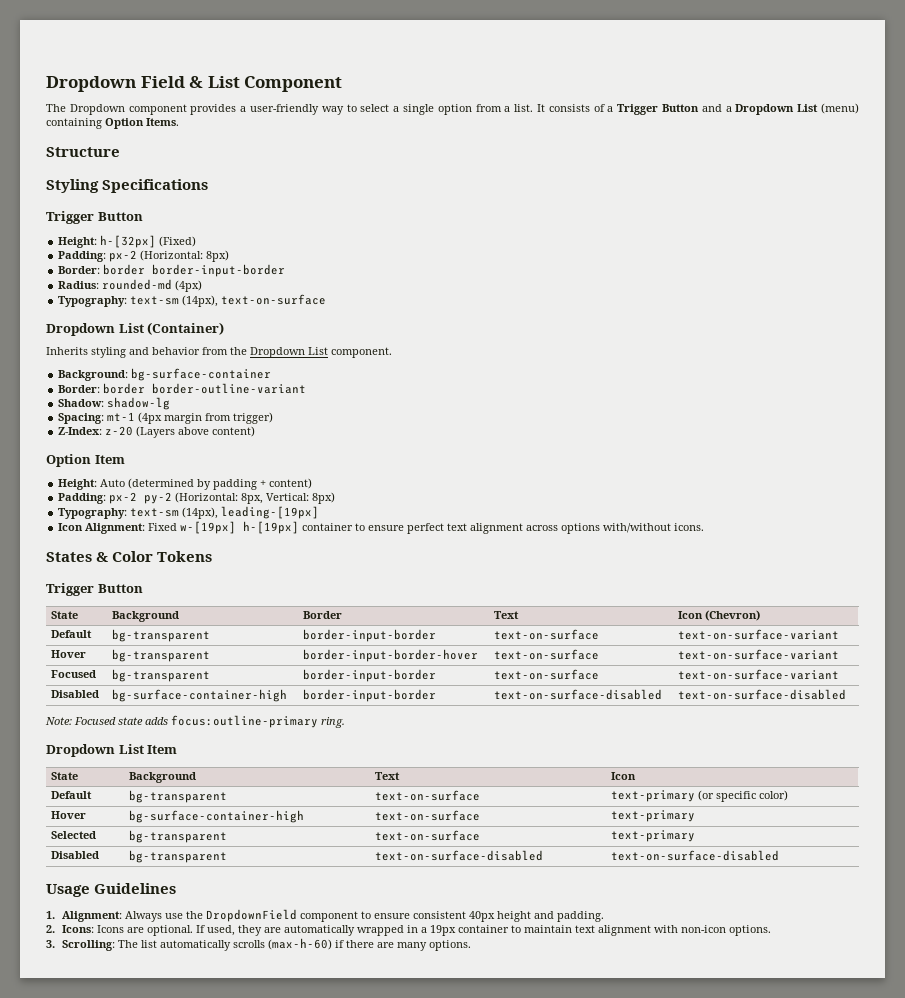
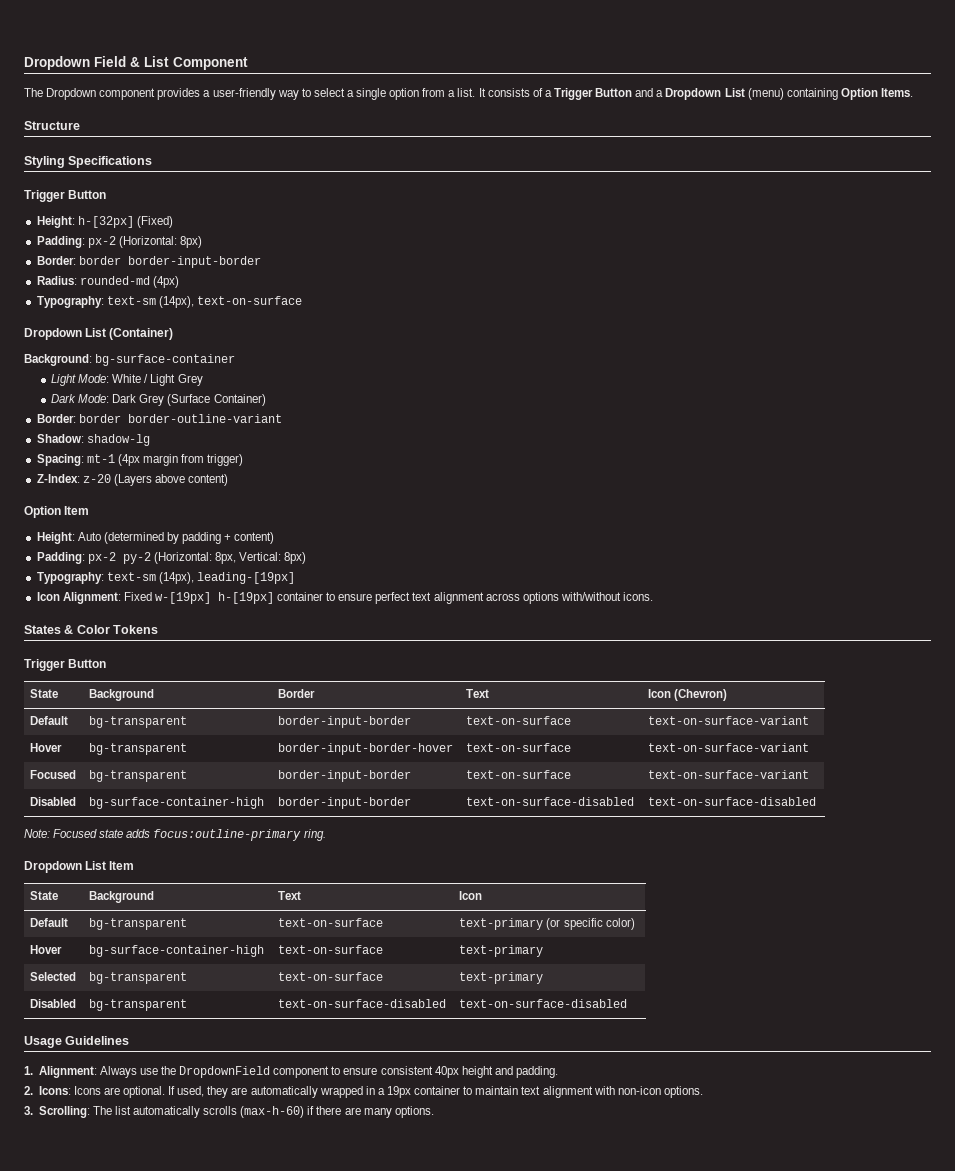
[46,347,392,358] [58,368,272,381] Inherits styling and behavior from the Dropdown List component. // Background: bg-surface-container -> [24,354,236,366] [50,374,203,386] [50,394,266,406] Background: bg-surface-container // Light Mode: White / Light Grey // Dark Mode: Dark Grey (Surface Container)

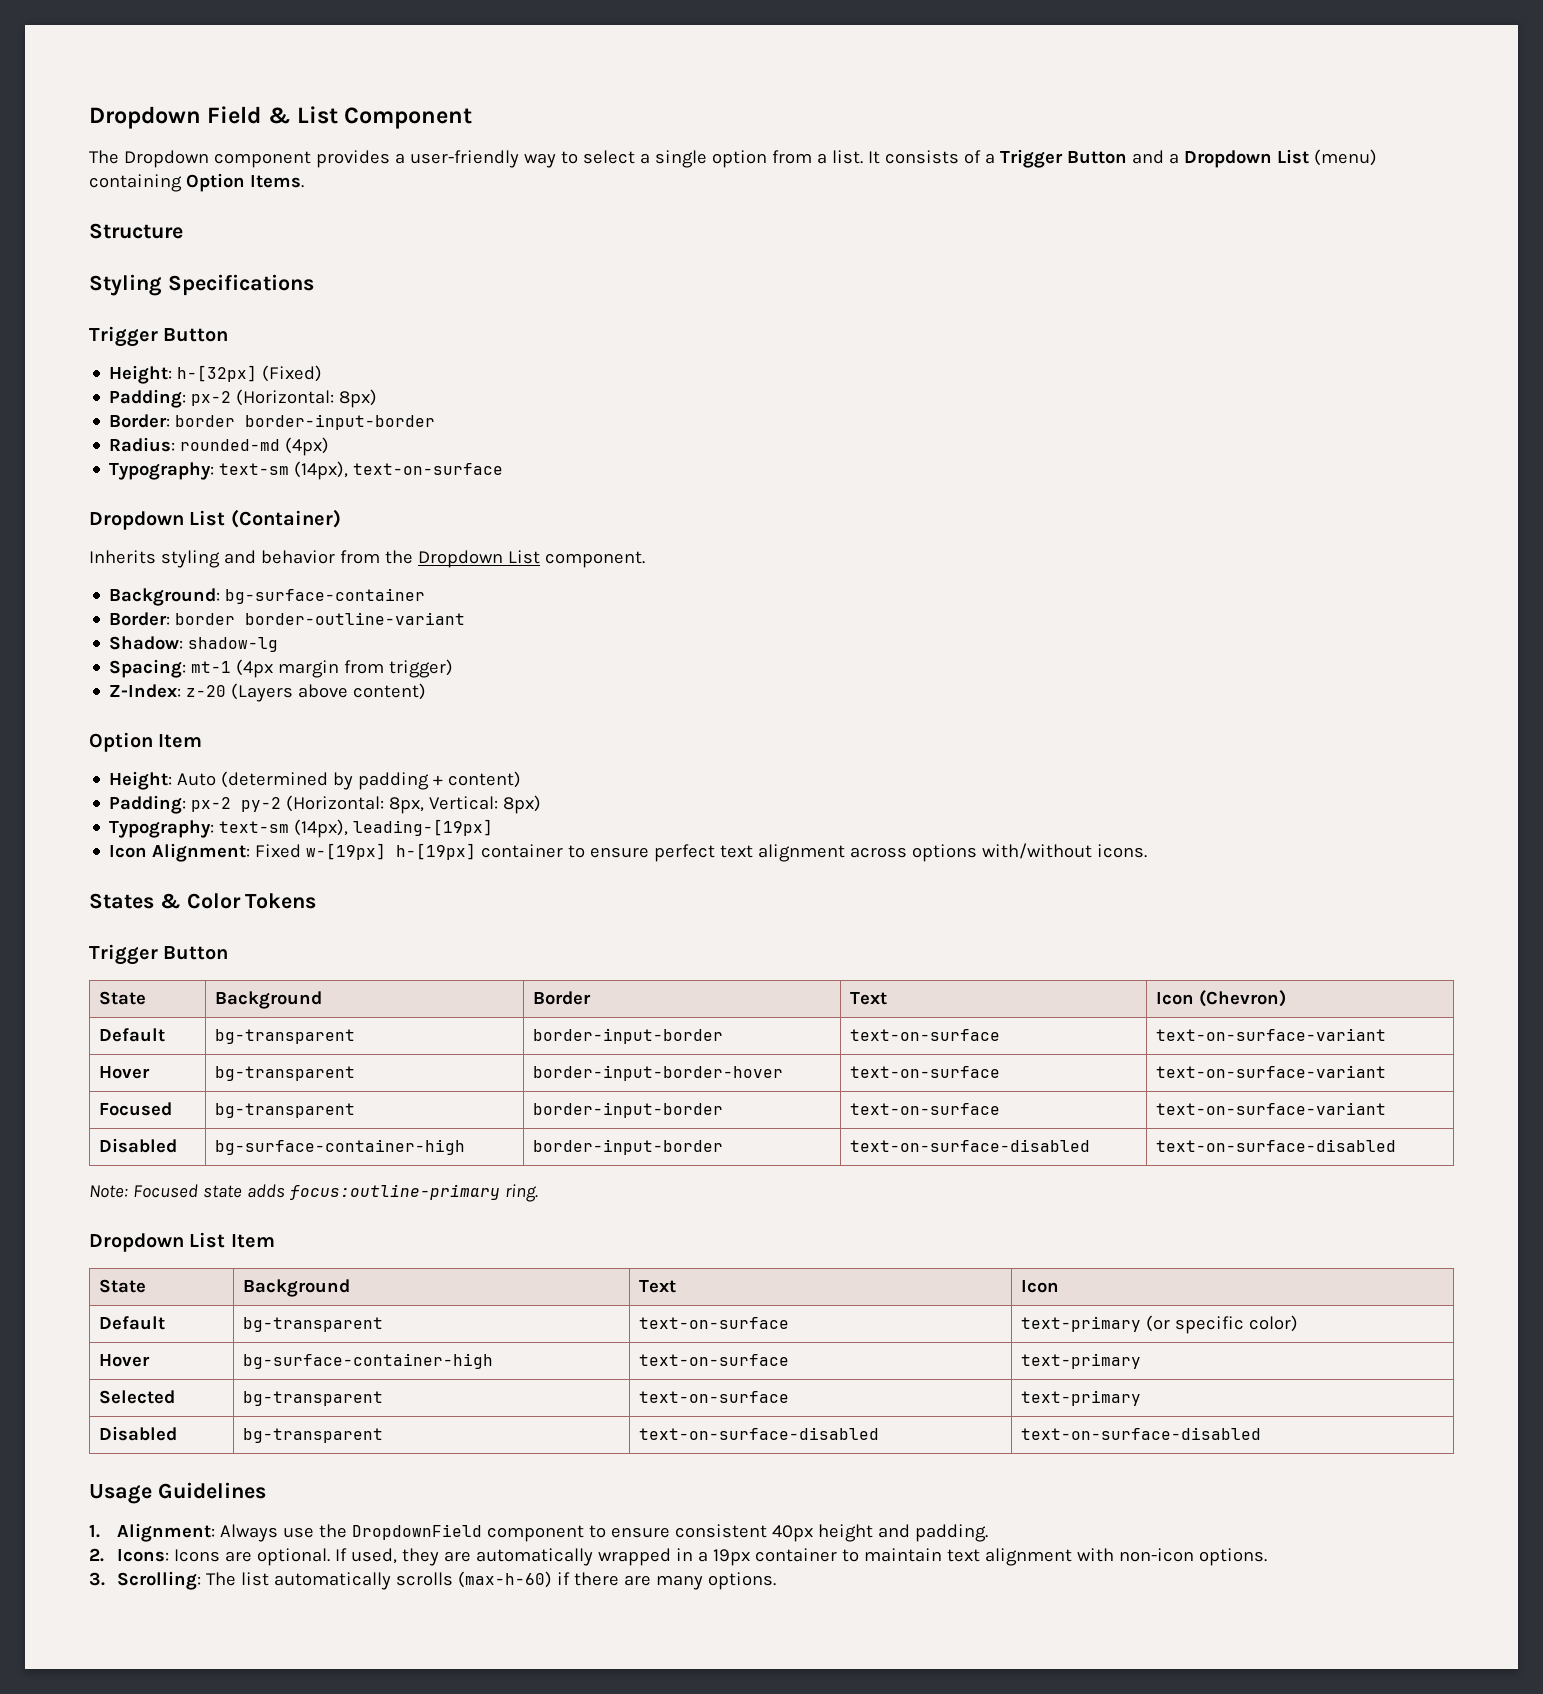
[24,354,236,366] [50,374,203,386] [50,394,266,406] Background: bg-surface-container // Light Mode: White / Light Grey // Dark Mode: Dark Grey (Surface Container) -> [89,550,645,568] [109,588,426,606] Inherits styling and behavior from the Dropdown List component. // Background: bg-surface-container

